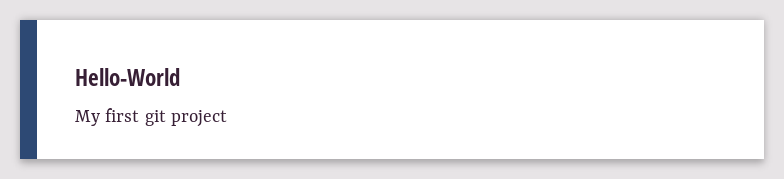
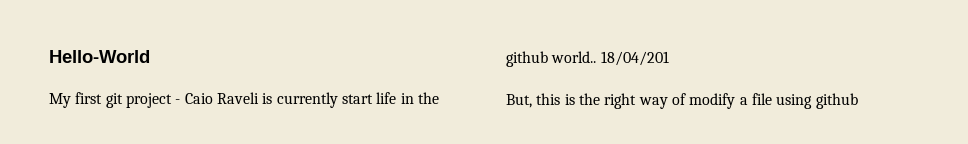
(228, 118) none -> [175,92,439,108] [506,51,669,67] [506,93,858,109] - Caio Raveli is currently start life in the github world.. 18/04/201 // But, this is the right way of modify a file using github

